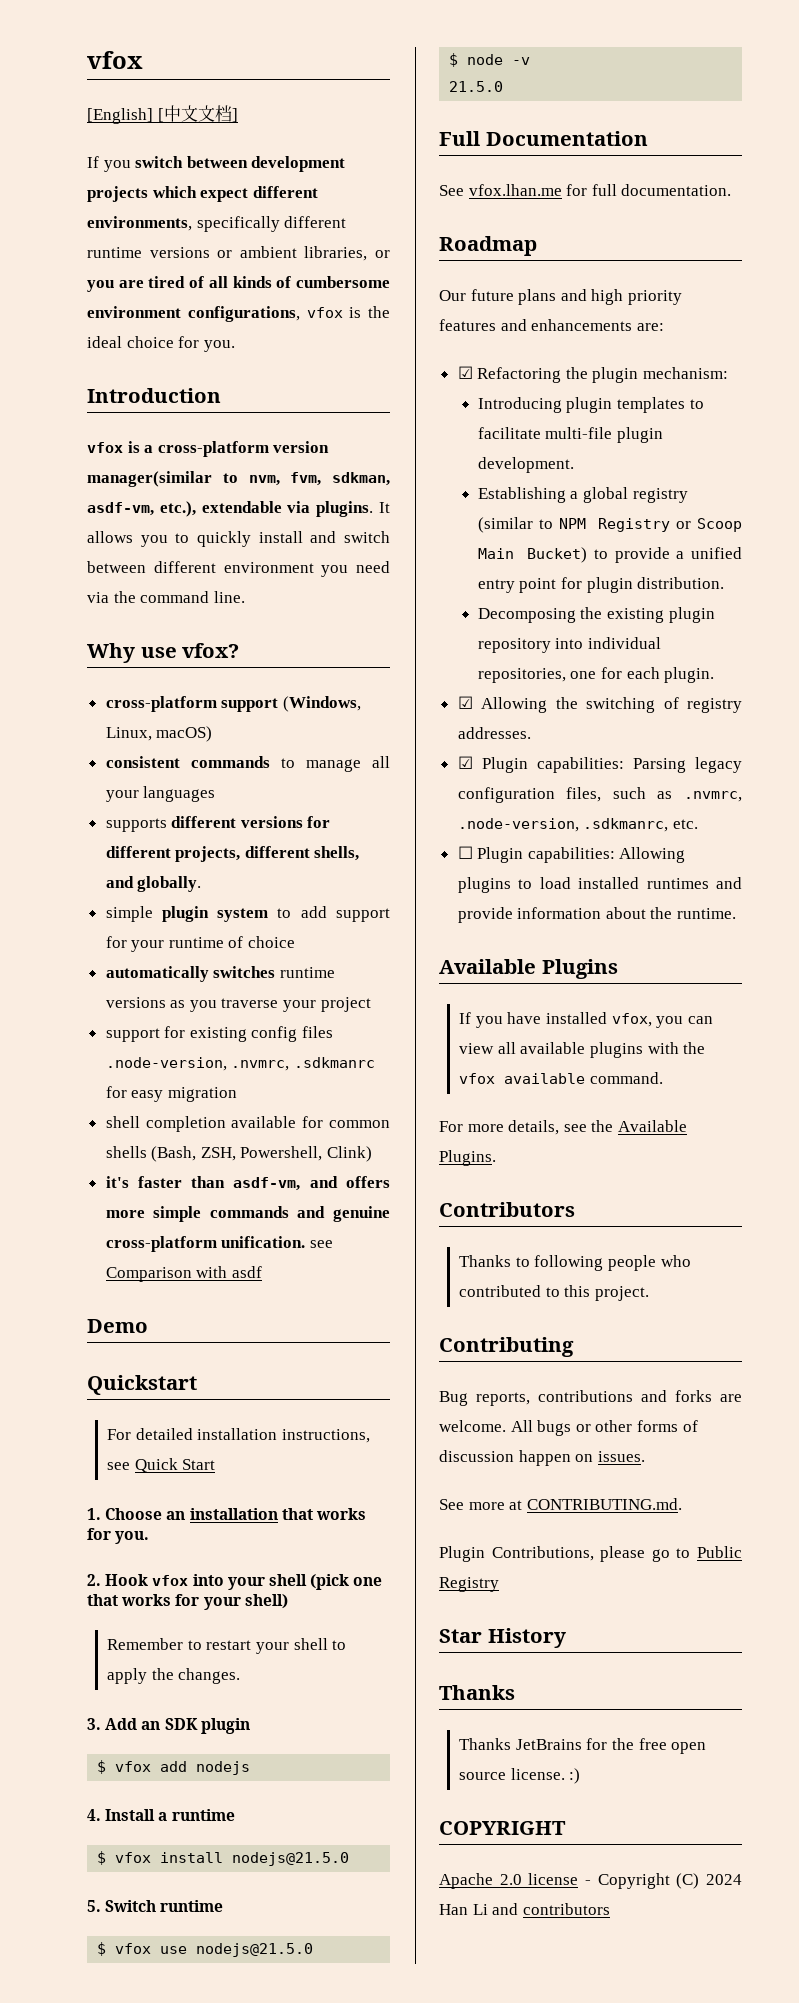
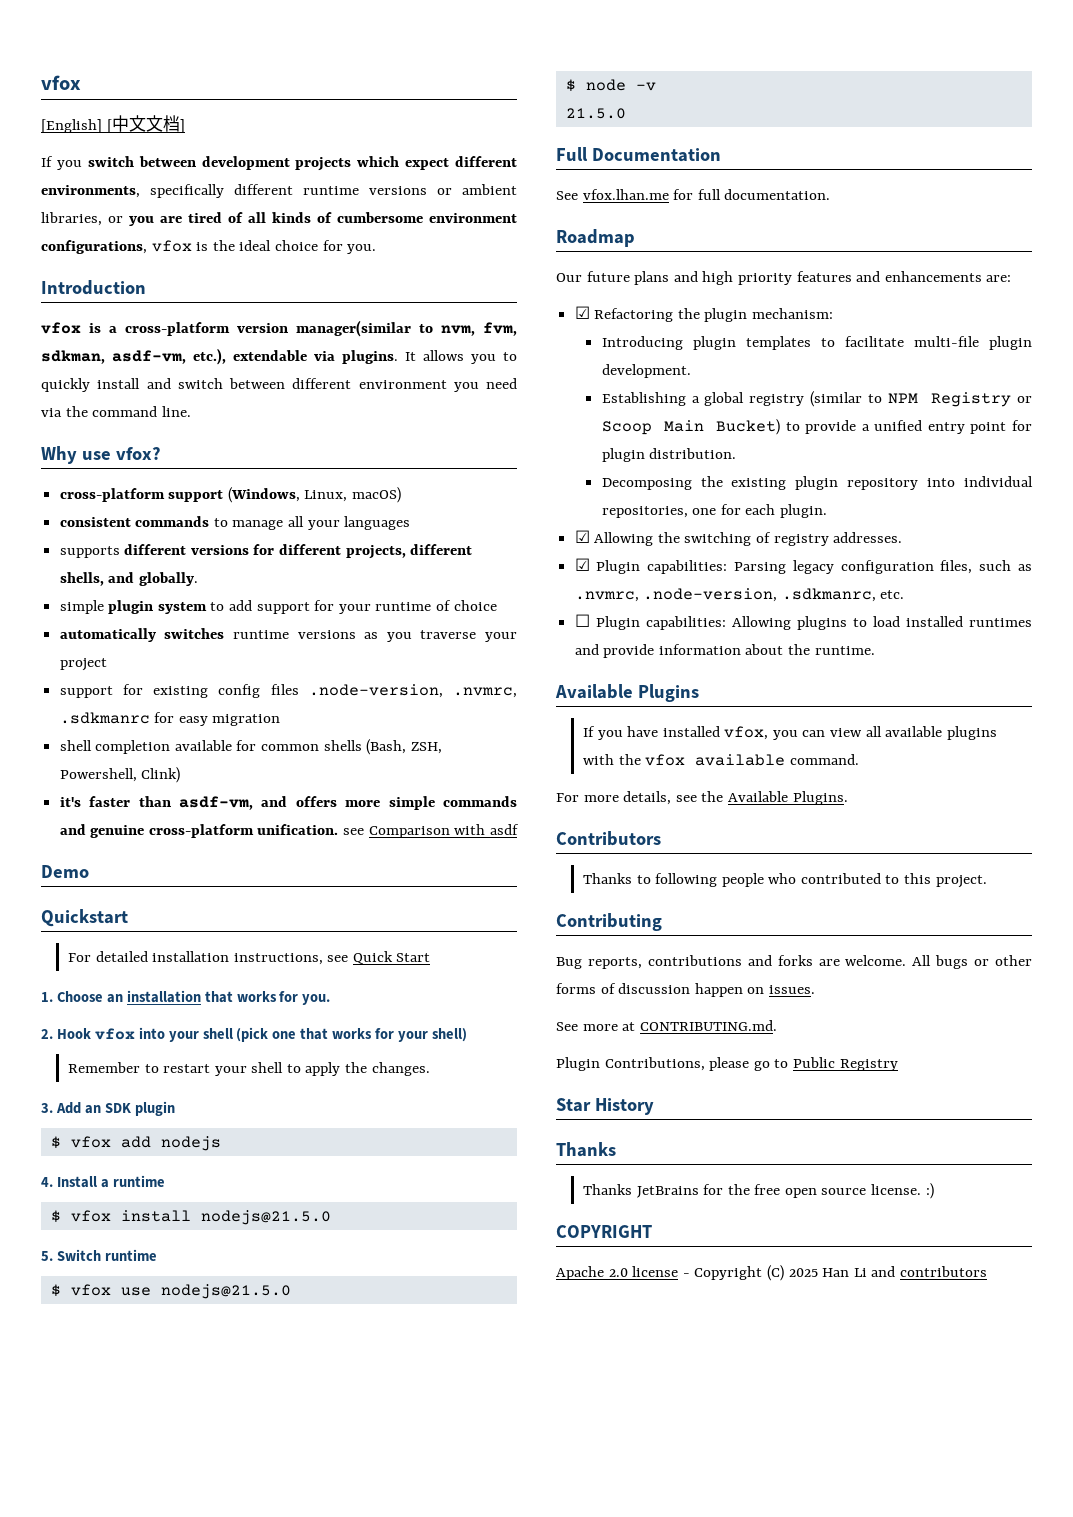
[706,1874,742,1885] 2024 -> [788,1268,818,1277] 2025

